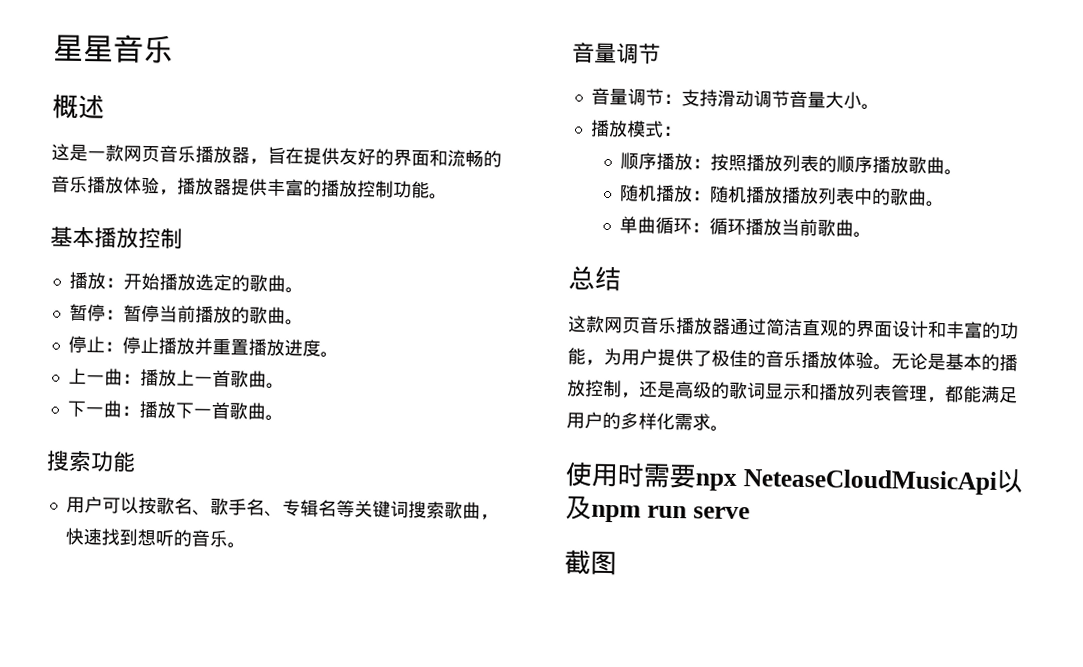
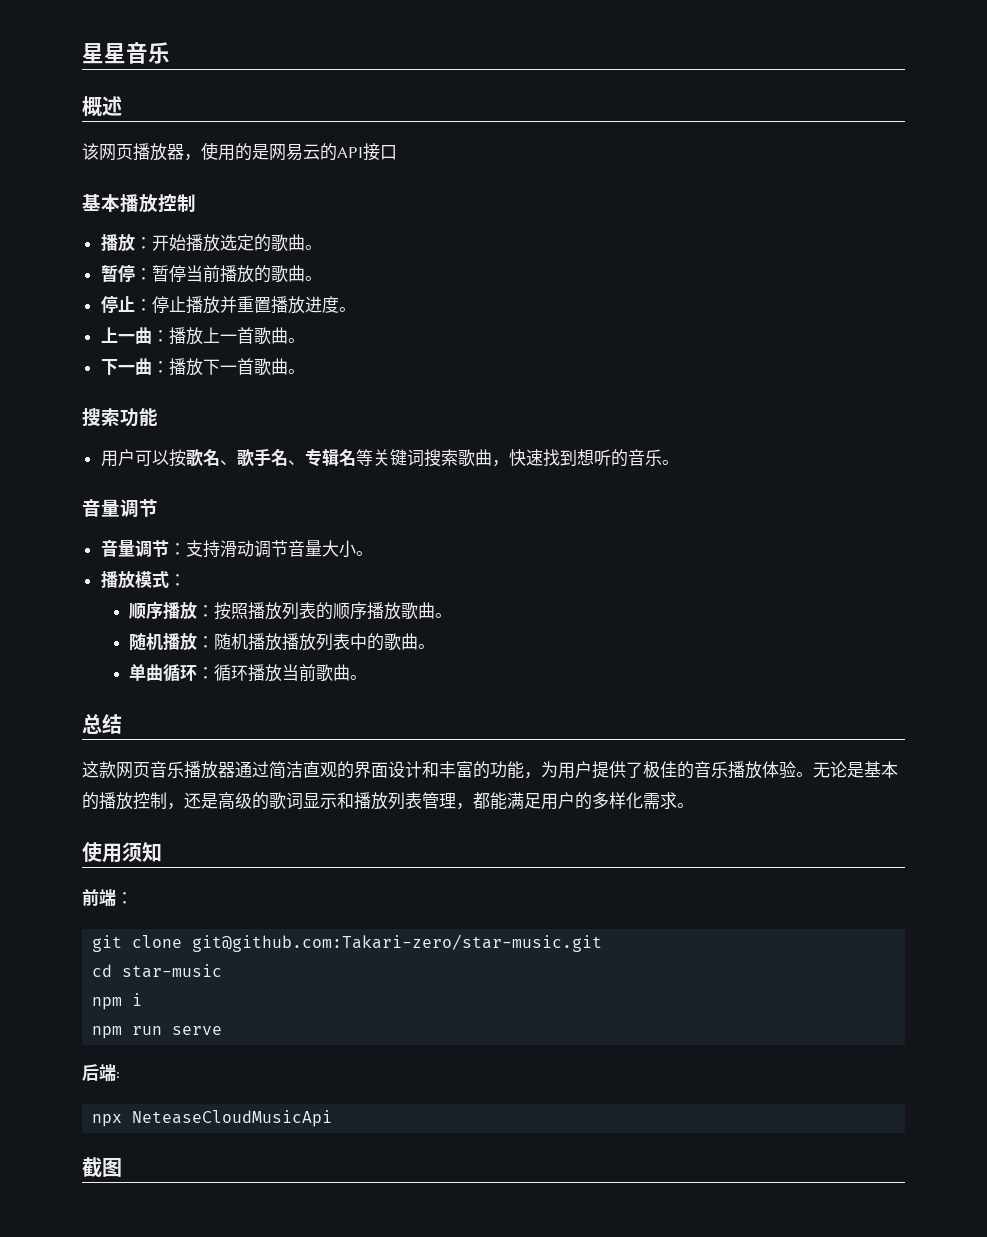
[51,143,502,168] [51,175,448,200] 这是一款网页音乐播放器，旨在提供友好的界面和流畅的音乐播放体验，播放器提供丰富的播放控制功能。 -> [82,142,397,161] 该网页播放器，使用的是网易云的API接口
[617,462,1024,495] [565,495,592,520] 时需要npx NeteaseCloudMusicApi以及 -> [122,842,162,862] [82,889,133,907] [92,934,603,952] [92,964,223,978] [92,993,143,1010] 须知 // 前端： // git clone git@github.com:Takari-zero/star-music.git // cd star-music // npm i //
(750, 513) none -> [82,1064,120,1082] [92,1110,333,1127] // 后端: // npx NeteaseCloudMusicApi

